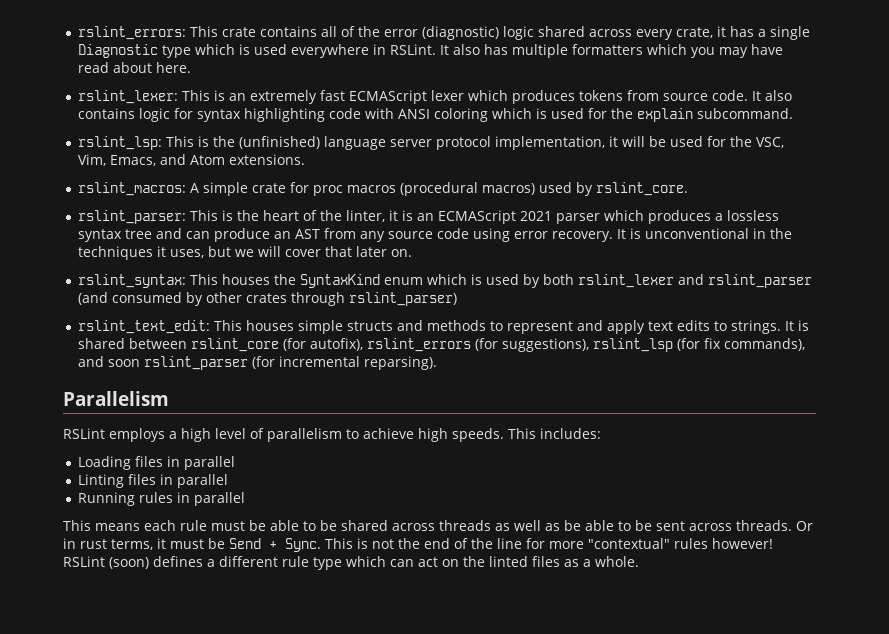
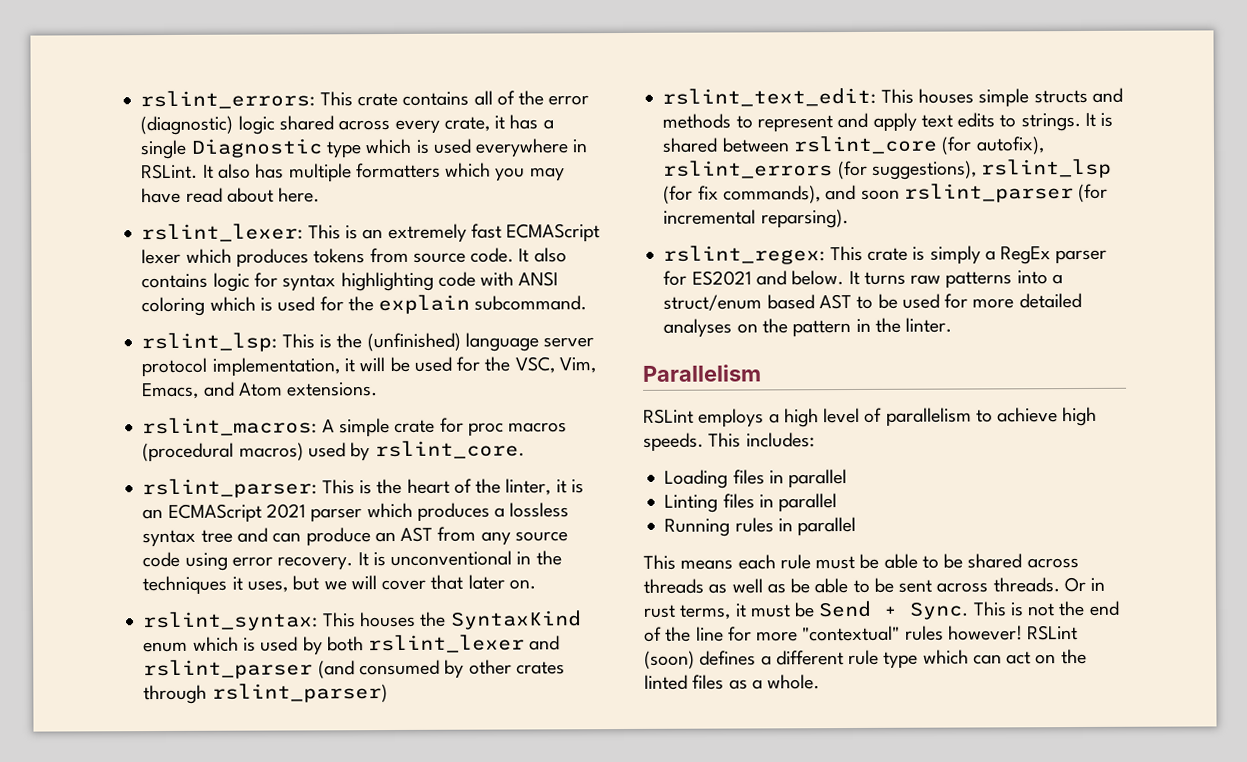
(438, 363) none -> [663,245,1108,265] [663,270,1063,289] [663,293,1082,311] [663,317,953,338] // rslint_regex: This crate is simply a RegEx parser for ES2021 and below. It turns raw patterns into a struct/enum based AST to be used for more detailed analyses on the pattern in the linter.

